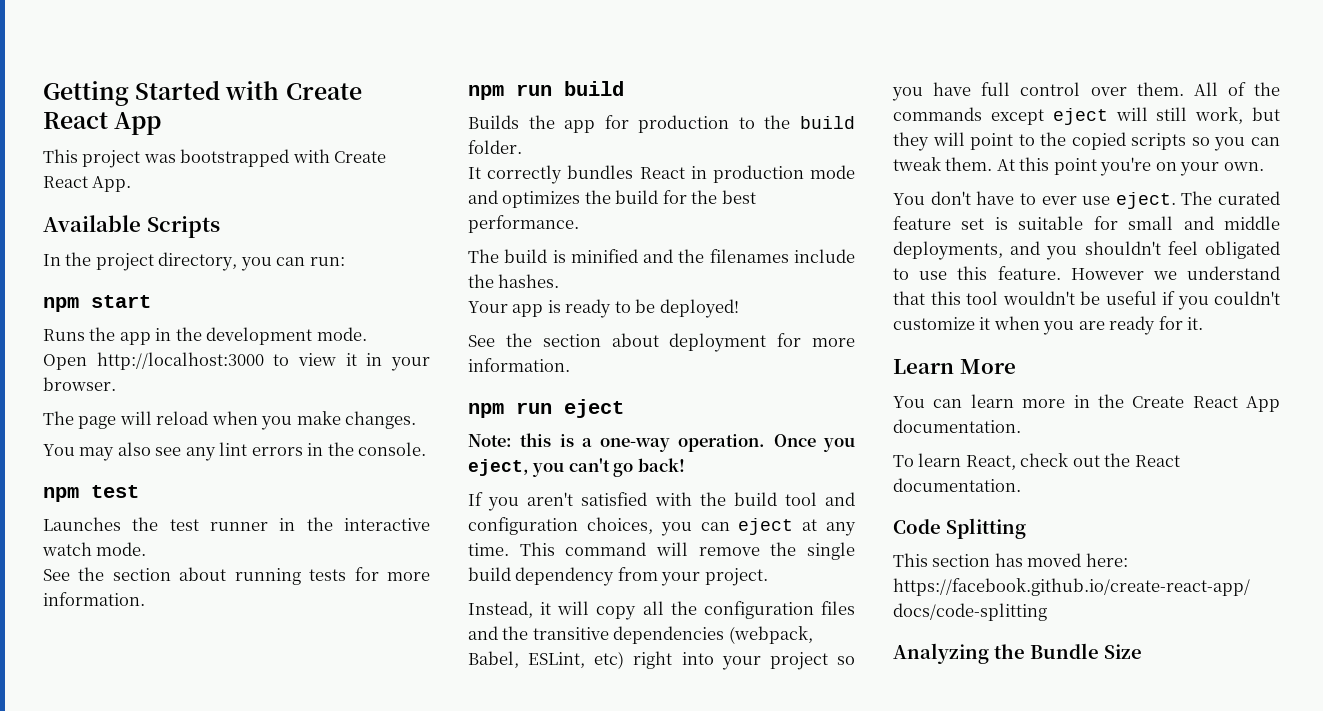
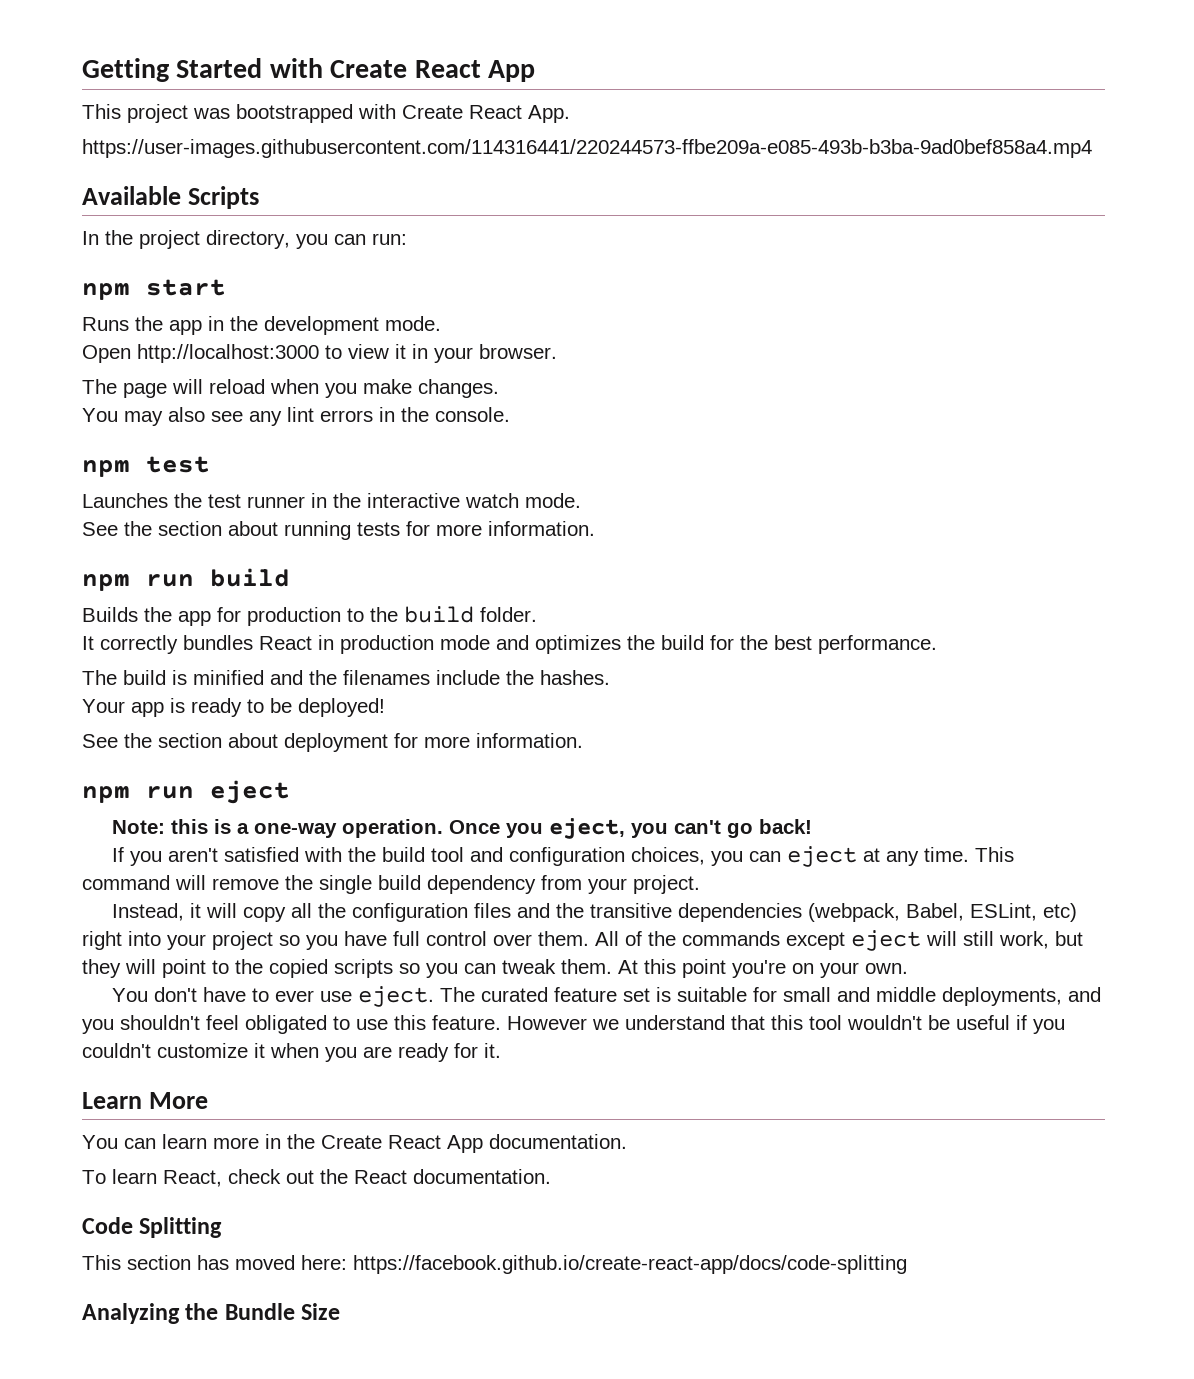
(132, 184) none -> [82,139,1092,158] // https://user-images.githubusercontent.com/114316441/220244573-ffbe209a-e085-493b-b3ba-9ad0bef858a4.mp4

